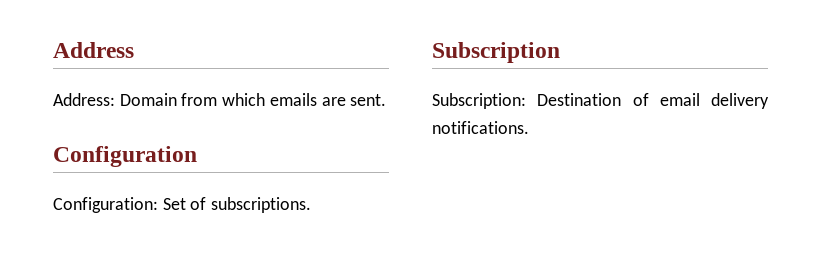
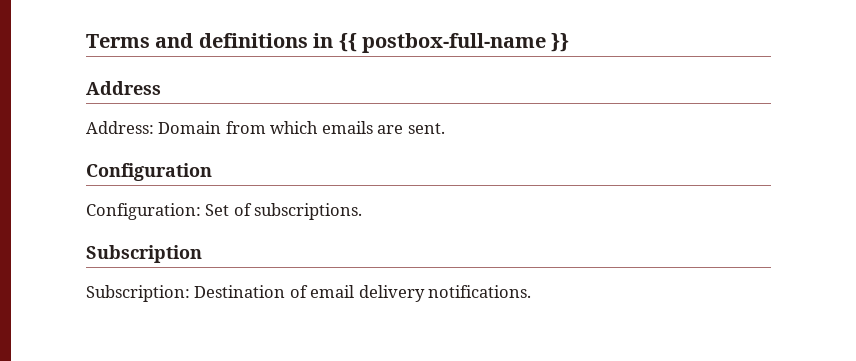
(53, 50) none -> [86,33,570,53] Terms and definitions in {{ postbox-full-name }} //

